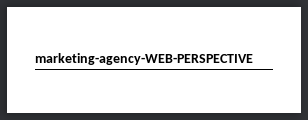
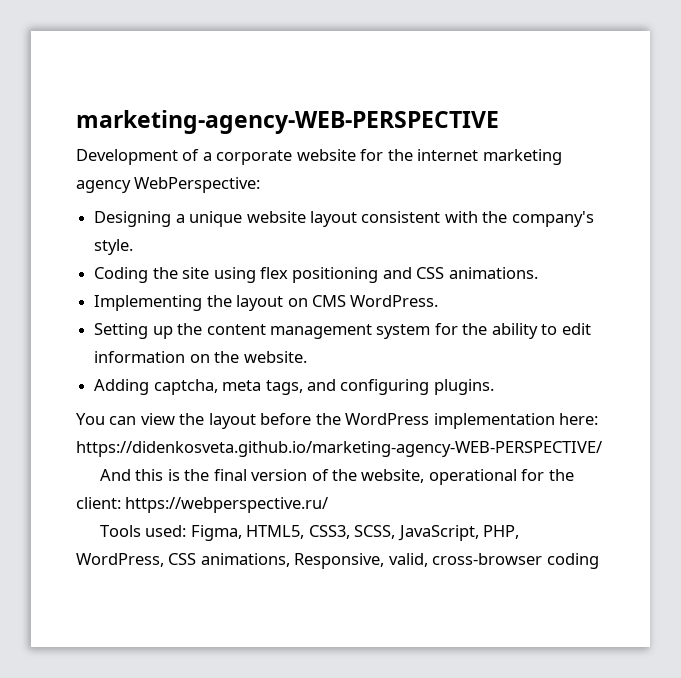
(253, 59) none -> [76,149,562,165] [76,177,261,193] [94,211,594,227] [94,239,134,255] [94,267,538,283] [94,295,439,311] [94,323,591,339] [94,351,307,363] [94,379,494,395] [76,413,599,429] [76,441,602,457] [99,469,574,485] [76,497,329,513] [99,525,519,541] [76,553,599,569] // Development of a corporate website for the internet marketing agency WebPerspective: // Designing a unique website layout consistent with the company's style. // Coding the site using flex positioning and CSS animations. // Implementing the layout on CMS WordPress. // Setting up the content management system for the ability to edit information on the website. // Adding captcha, meta tags, and configuring plugins. // You can view the layout before the WordPress implementation here: https://didenkosveta.github.io/marketing-agency-WEB-PERSPECTIVE/ // And this is the final version of the website, operational for the client: https://webperspective.ru/ // Tools used: Figma, HTML5, CSS3, SCSS, JavaScript, PHP, WordPress, CSS animations, Responsive, valid, cross-browser coding

